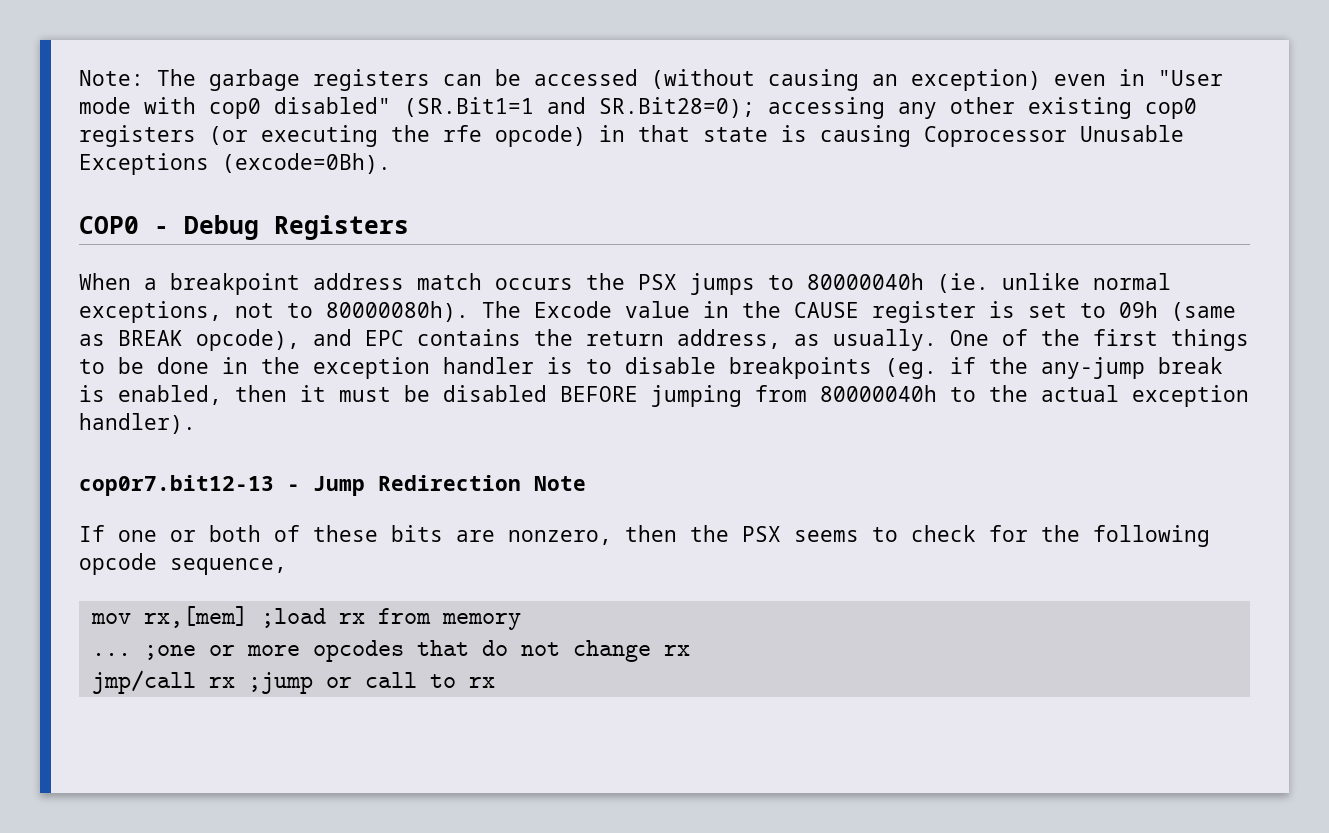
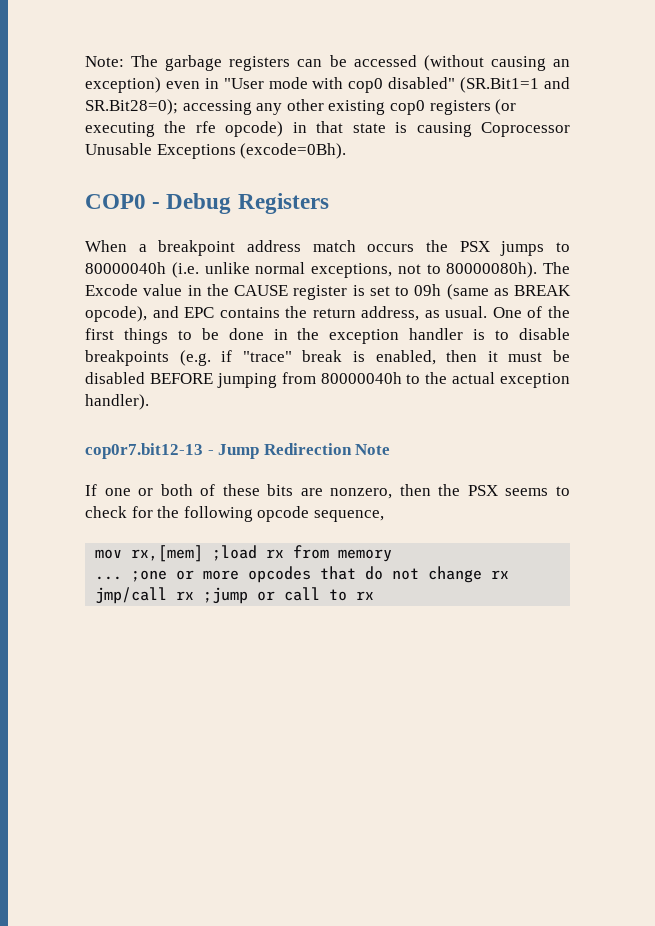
[937,273,989,293] (ie. -> [171,262,199,278] (i.e.
[833,329,937,351] usually. -> [445,306,488,318] usual.
[885,357,1145,379] (eg. if the any-jump -> [179,350,292,366] (e.g. if "trace"

